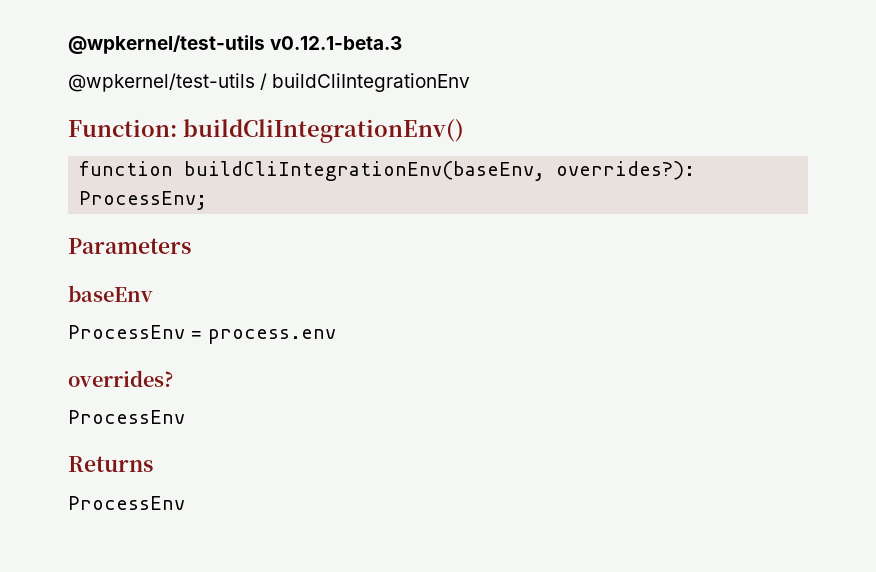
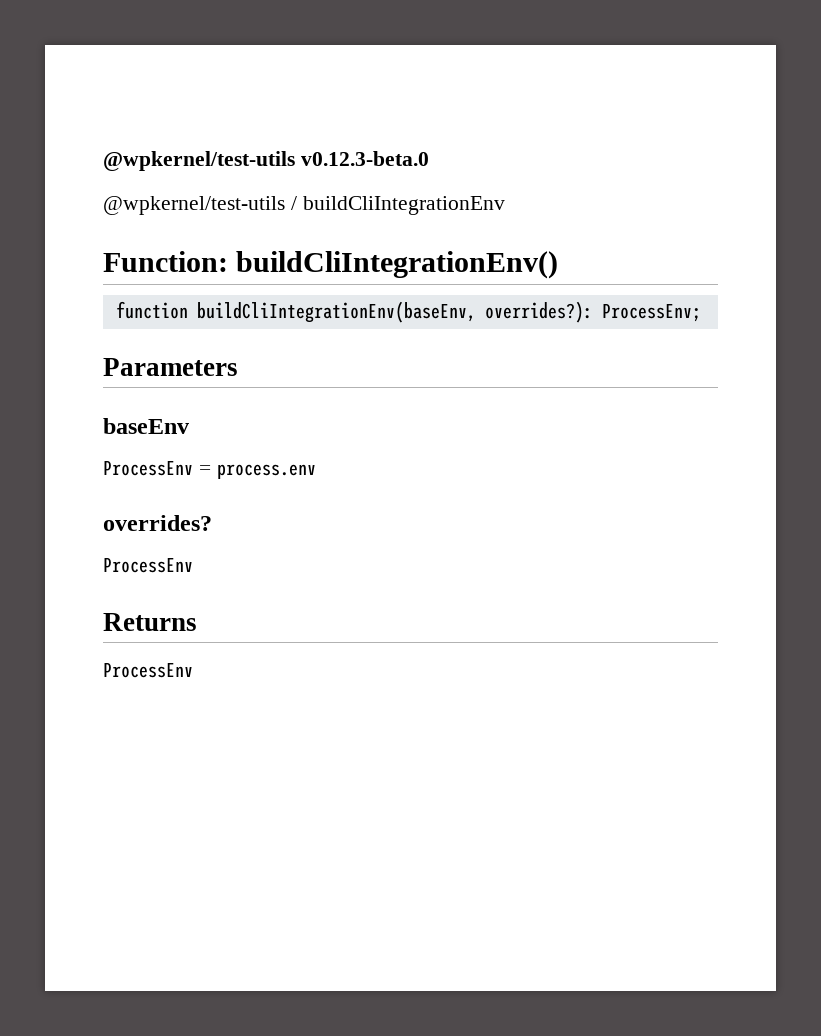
[68,35,403,54] @wpkernel/test-utils v0.12.1-beta.3 -> [103,151,429,171] @wpkernel/test-utils v0.12.3-beta.0

